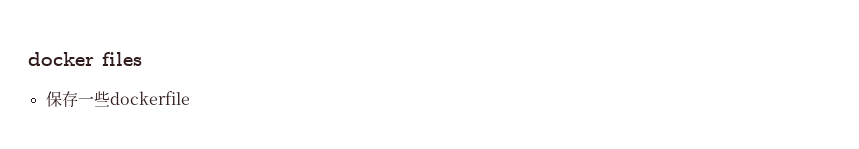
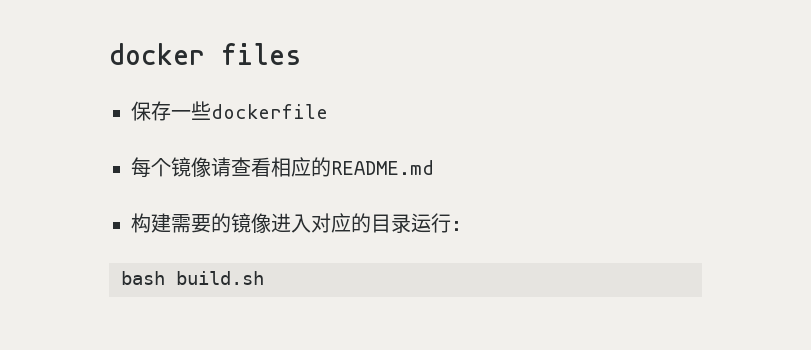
(190, 98) none -> [131,157,434,178] [131,213,462,233] [121,271,264,285] // 每个镜像请查看相应的README.md // 构建需要的镜像进入对应的目录运行: // bash build.sh

